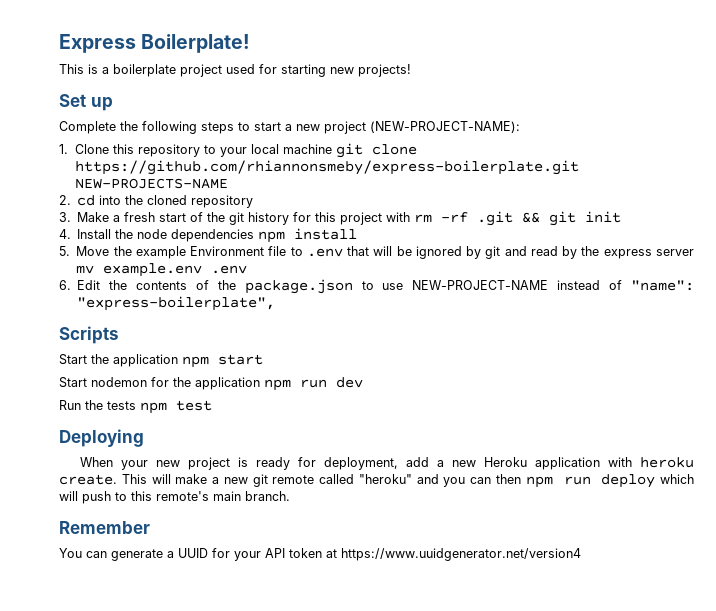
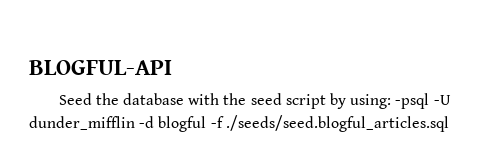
[59,34,251,53] [59,64,411,77] [59,94,113,111] [59,121,520,134] [59,143,417,158] [74,160,579,175] [74,178,228,189] [59,195,254,208] [59,211,622,226] [59,228,358,243] [59,246,695,259] [76,263,248,277] [59,279,694,294] [77,296,276,311] [59,326,119,344] [59,354,263,368] [59,377,363,391] [59,400,212,414] [59,429,144,447] [79,457,695,470] [59,474,694,488] [59,491,290,504] [59,521,150,534] [59,548,581,561] Express Boilerplate! // This is a boilerplate project used for starting new projects! // Set up // Complete the following steps to start a new project (NEW-PROJECT-NAME): // 1. Clone this repository to your local machine git clone https://github.com/rhiannonsmeby/express-boilerplate.git NEW-PROJECTS-NAME // 2. cd into the cloned repository // 3. Make a fresh start of the git history for this project with rm -rf .git && git init // 4. Install the node dependencies npm install // 5. Move the example Environment file to .env that will be ignored by git and read by the express server mv example.env .env // 6. Edit the contents of the package.json to use NEW-PROJECT-NAME instead of "name": "express-boilerplate", // Scripts // Start the application npm start // Start nodemon for the application npm run dev // Run the tests npm test // Deploying // When your new project is ready for deployment, add a new Heroku application with heroku create. This will make a new git remote called "heroku" and you can then npm run deploy which will push to this remote's main branch. // Remember // You can generate a UUID for your API token at https://www.uuidgenerator.net/version4 -> [29,60,172,75] [58,93,451,109] [29,115,449,132] BLOGFUL-API // Seed the database with the seed script by using: -psql -U dunder_mifflin -d blogful -f ./seeds/seed.blogful_articles.sql

